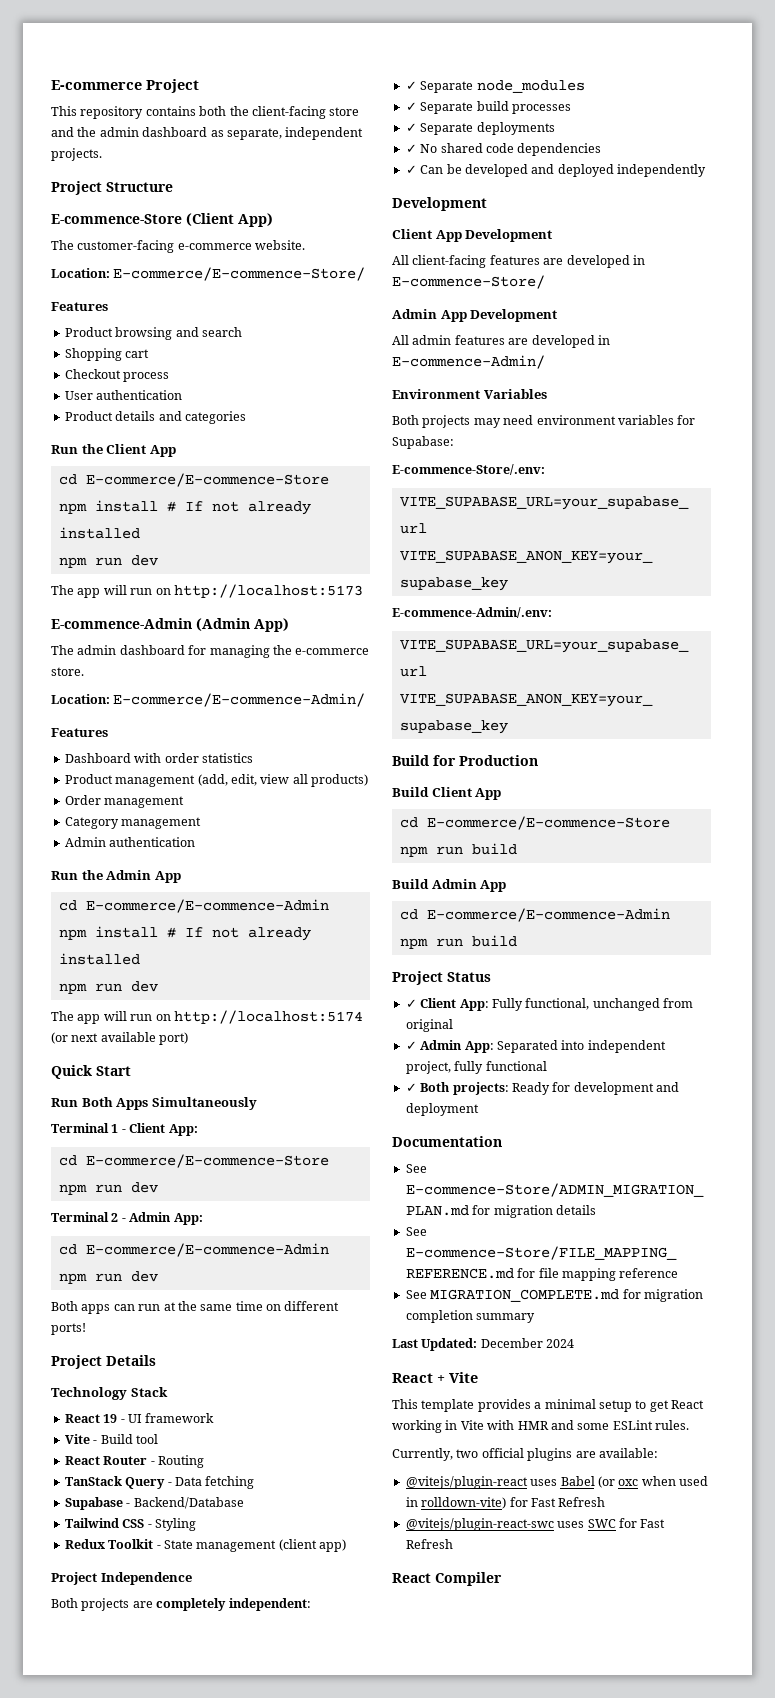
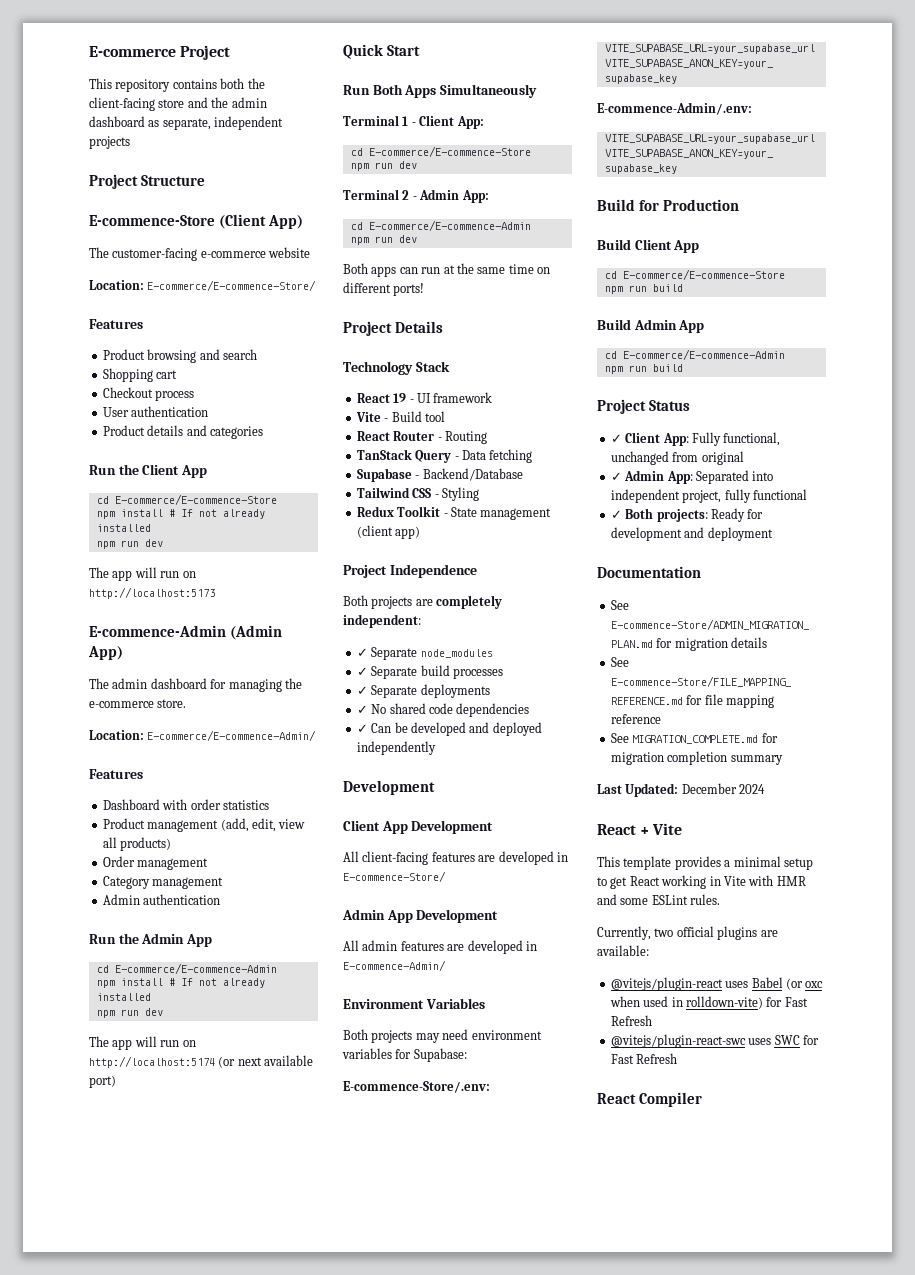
[51,148,102,161] projects. -> [89,136,130,149] projects
[255,240,306,250] website. -> [268,247,311,258] website

